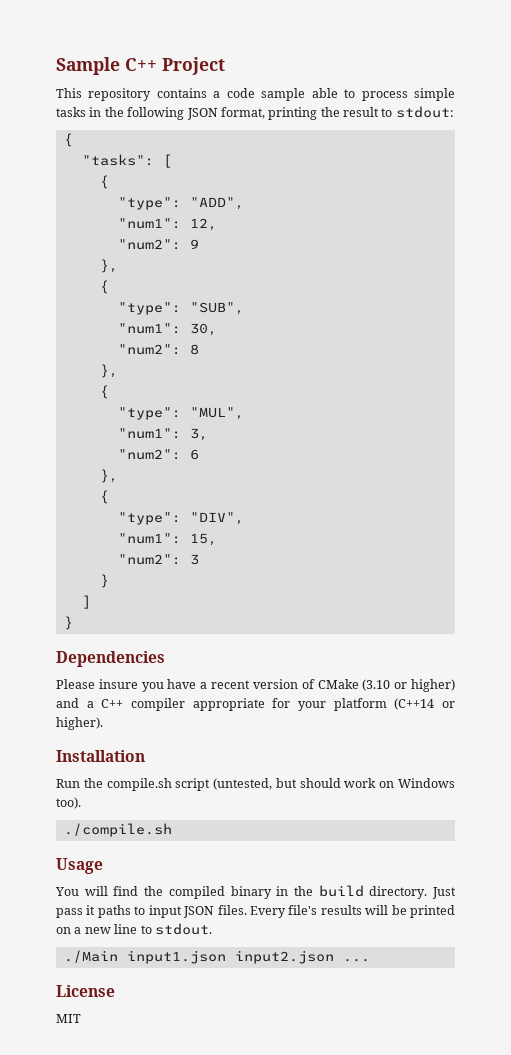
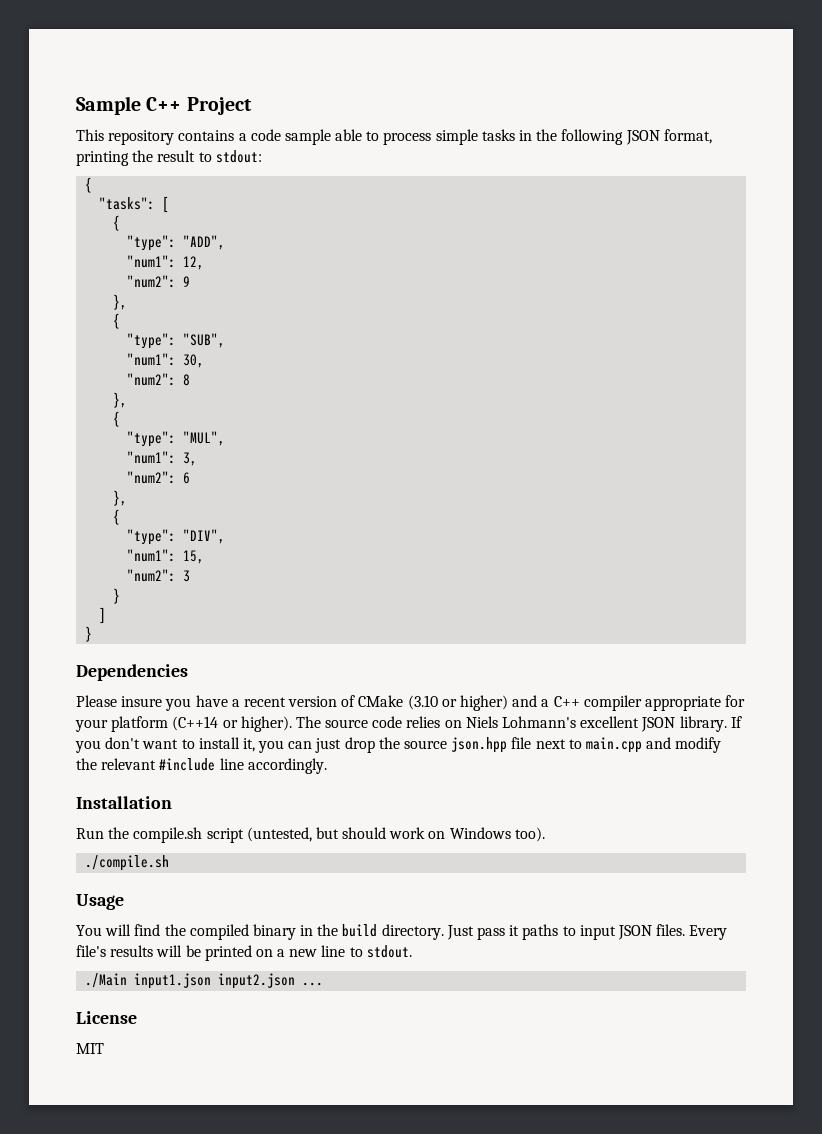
(103, 723) none -> [295,716,742,732] [75,737,722,753] [76,758,327,774] The source code relies on Niels Lohmann's excellent JSON library. If you don't want to install it, you can just drop the source json.hpp file next to main.cpp and modify the relevant #include line accordingly.

